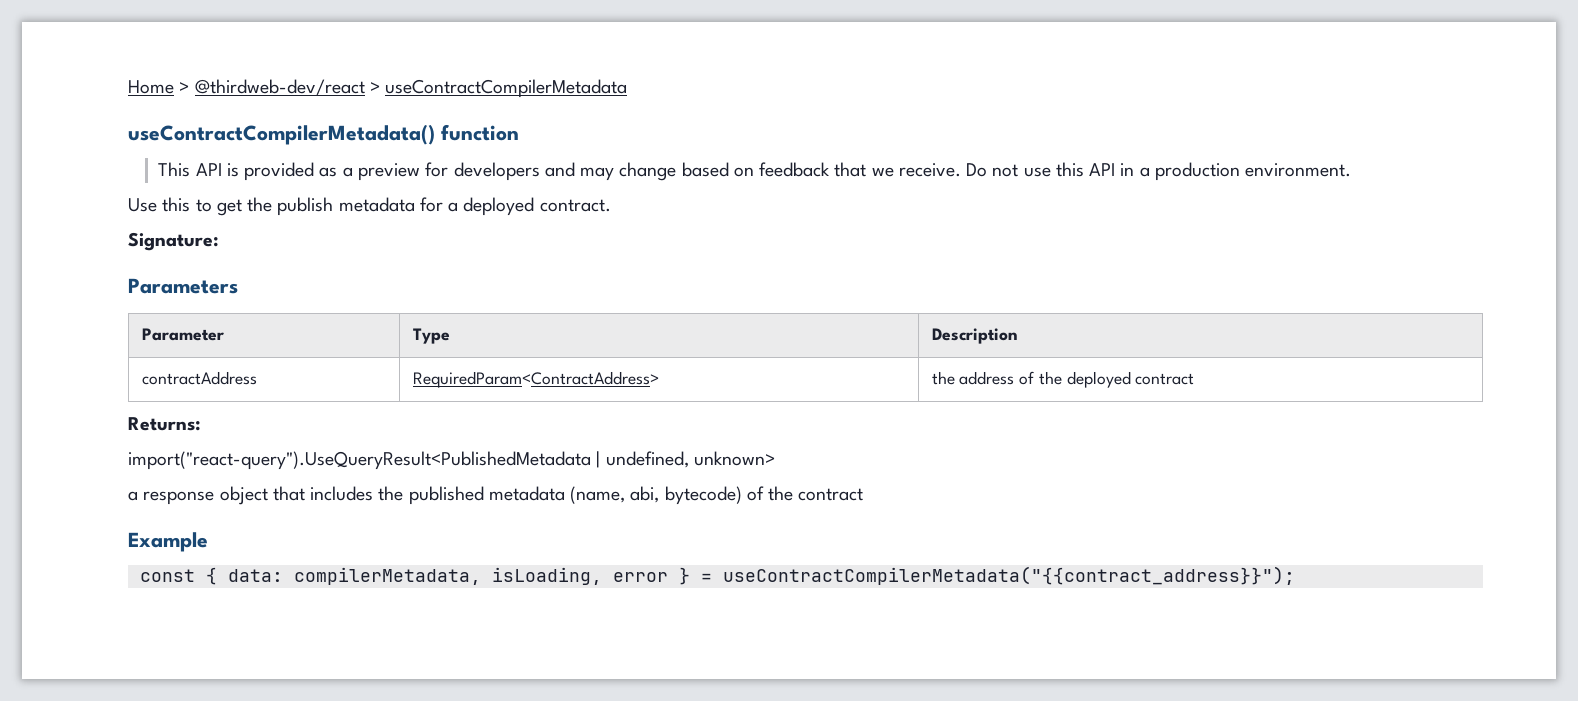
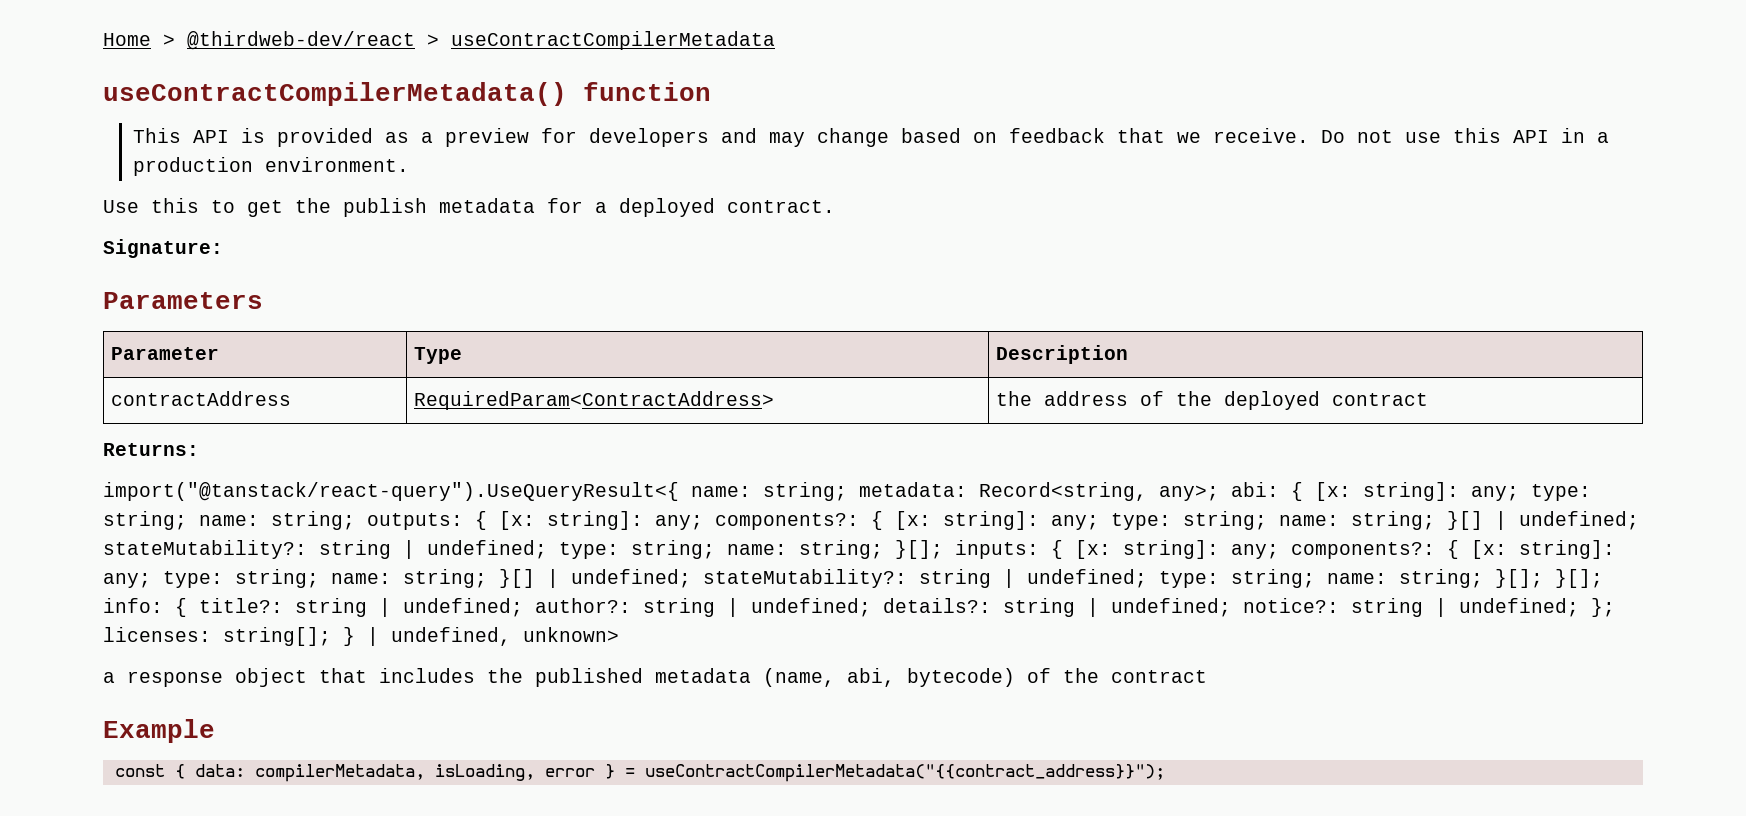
[128,451,591,470] import("react-query").UseQueryResult<PublishedMetadata -> [103,482,1591,501] [103,511,1639,530] [103,540,1615,559] [103,569,1603,588] [103,598,1615,617] [103,627,355,646] import("@tanstack/react-query").UseQueryResult<{ name: string; metadata: Record<string, any>; abi: { [x: string]: any; type: string; name: string; outputs: { [x: string]: any; components?: { [x: string]: any; type: string; name: string; }[] | undefined; stateMutability?: string | undefined; type: string; name: string; }[]; inputs: { [x: string]: any; components?: { [x: string]: any; type: string; name: string; }[] | undefined; stateMutability?: string | undefined; type: string; name: string; }[]; }[]; info: { title?: string | undefined; author?: string | undefined; details?: string | undefined; notice?: string | undefined; }; licenses: string[]; }

